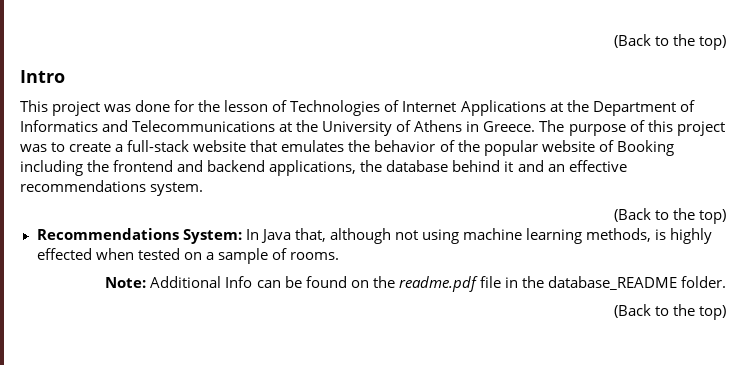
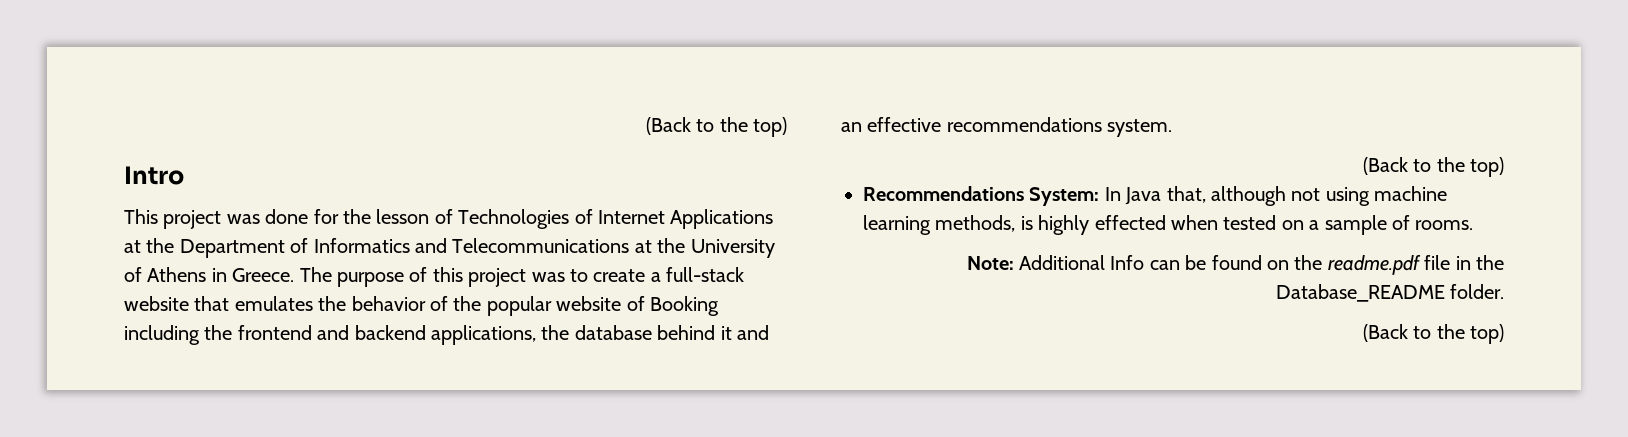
[547,276,677,290] database_README -> [1275,284,1445,302] Database_README

